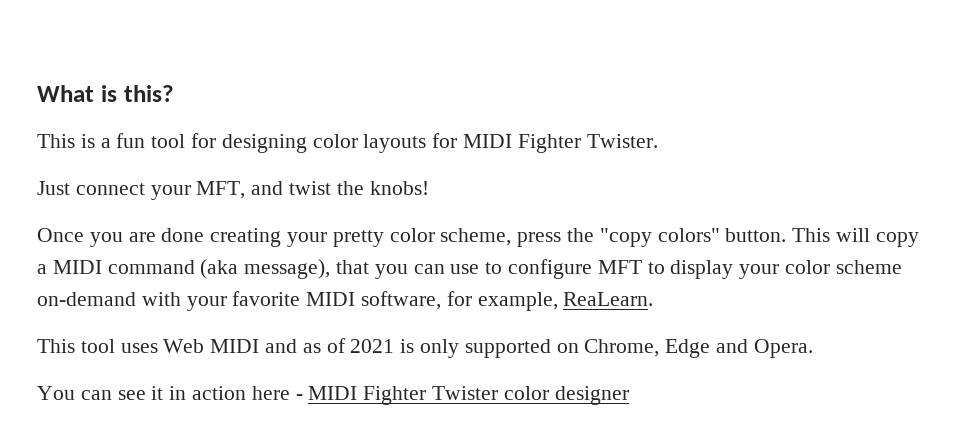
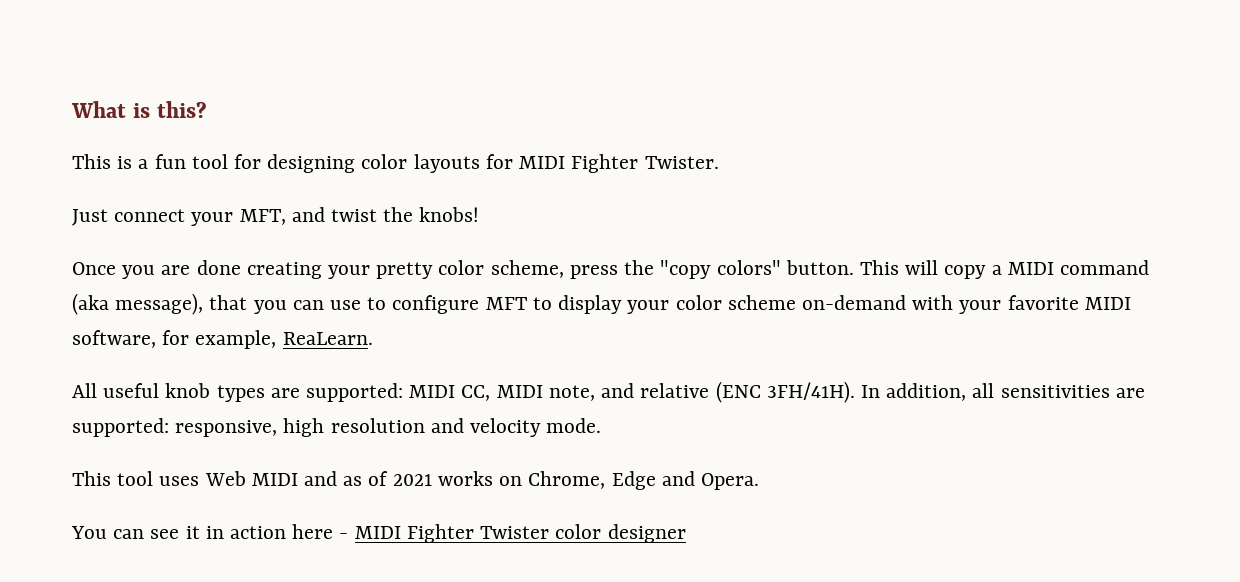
(654, 299) none -> [72,381,1145,403] [72,418,602,437] // All useful knob types are supported: MIDI CC, MIDI note, and relative (ENC 3FH/41H). In addition, all sensitivities are supported: responsive, high resolution and velocity mode.
[400,339,551,358] is only supported -> [437,471,493,486] works

